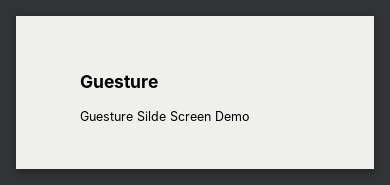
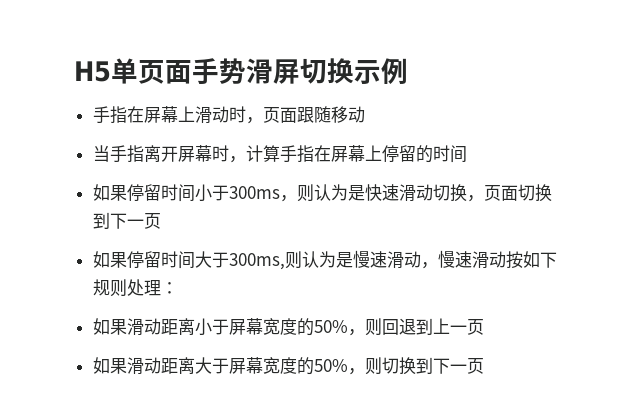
[80,75,158,88] [80,111,250,122] Guesture // Guesture Silde Screen Demo -> [74,58,408,85] [92,106,365,124] [92,145,467,163] [92,184,552,202] [92,212,161,229] [92,250,557,270] [92,279,178,297] [92,318,484,336] [92,357,484,375] H5单页面手势滑屏切换示例 // 手指在屏幕上滑动时，页面跟随移动 // 当手指离开屏幕时，计算手指在屏幕上停留的时间 // 如果停留时间小于300ms，则认为是快速滑动切换，页面切换到下一页 // 如果停留时间大于300ms,则认为是慢速滑动，慢速滑动按如下规则处理： // 如果滑动距离小于屏幕宽度的50%，则回退到上一页 // 如果滑动距离大于屏幕宽度的50%，则切换到下一页

